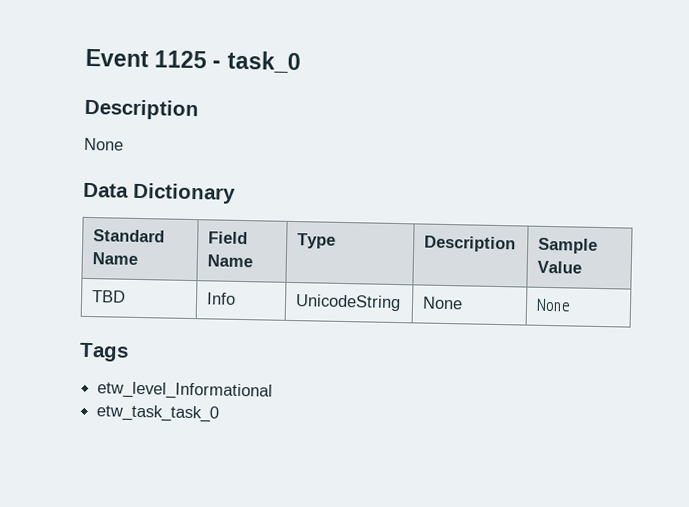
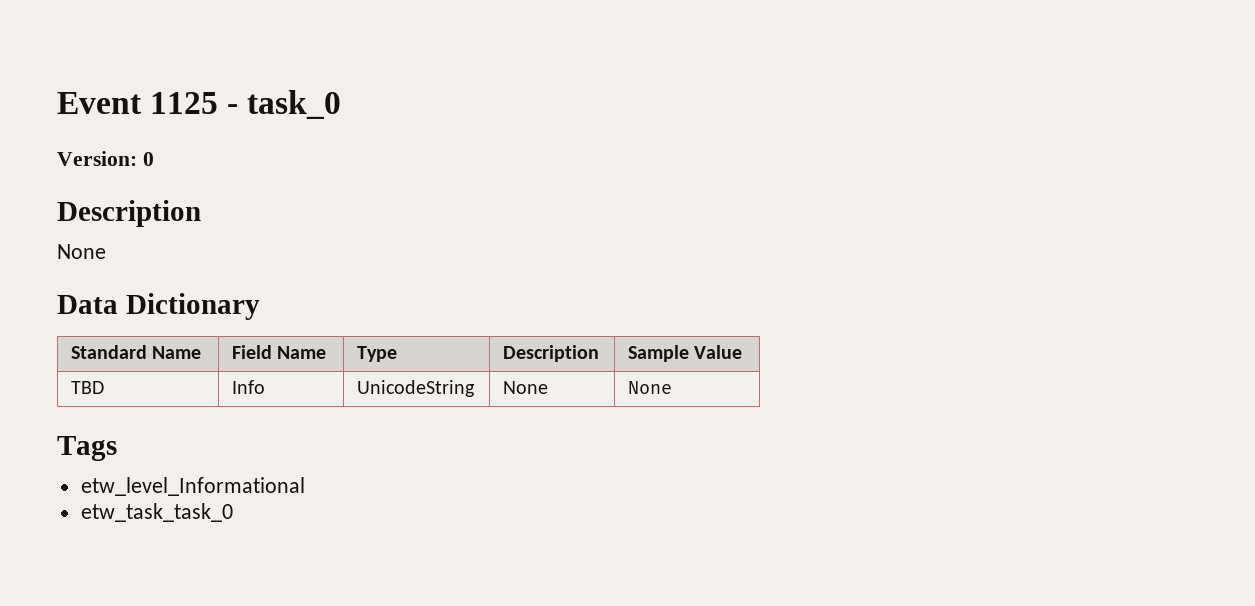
(301, 62) none -> [57,151,154,166] // Version: 0

